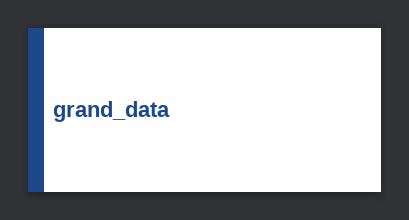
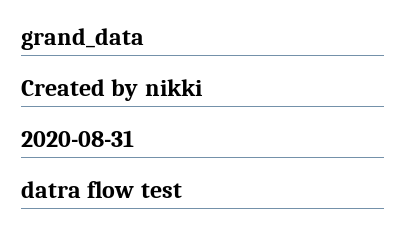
(170, 111) none -> [21,79,203,101] [21,130,134,147] [21,181,182,198] // Created by nikki // 2020-08-31 // datra flow test

